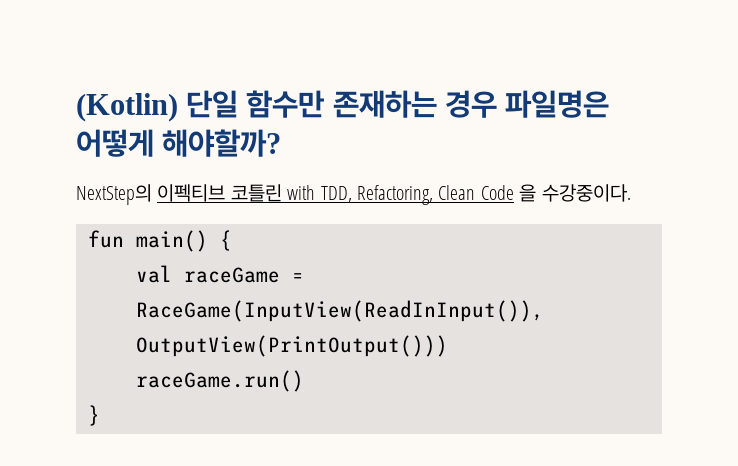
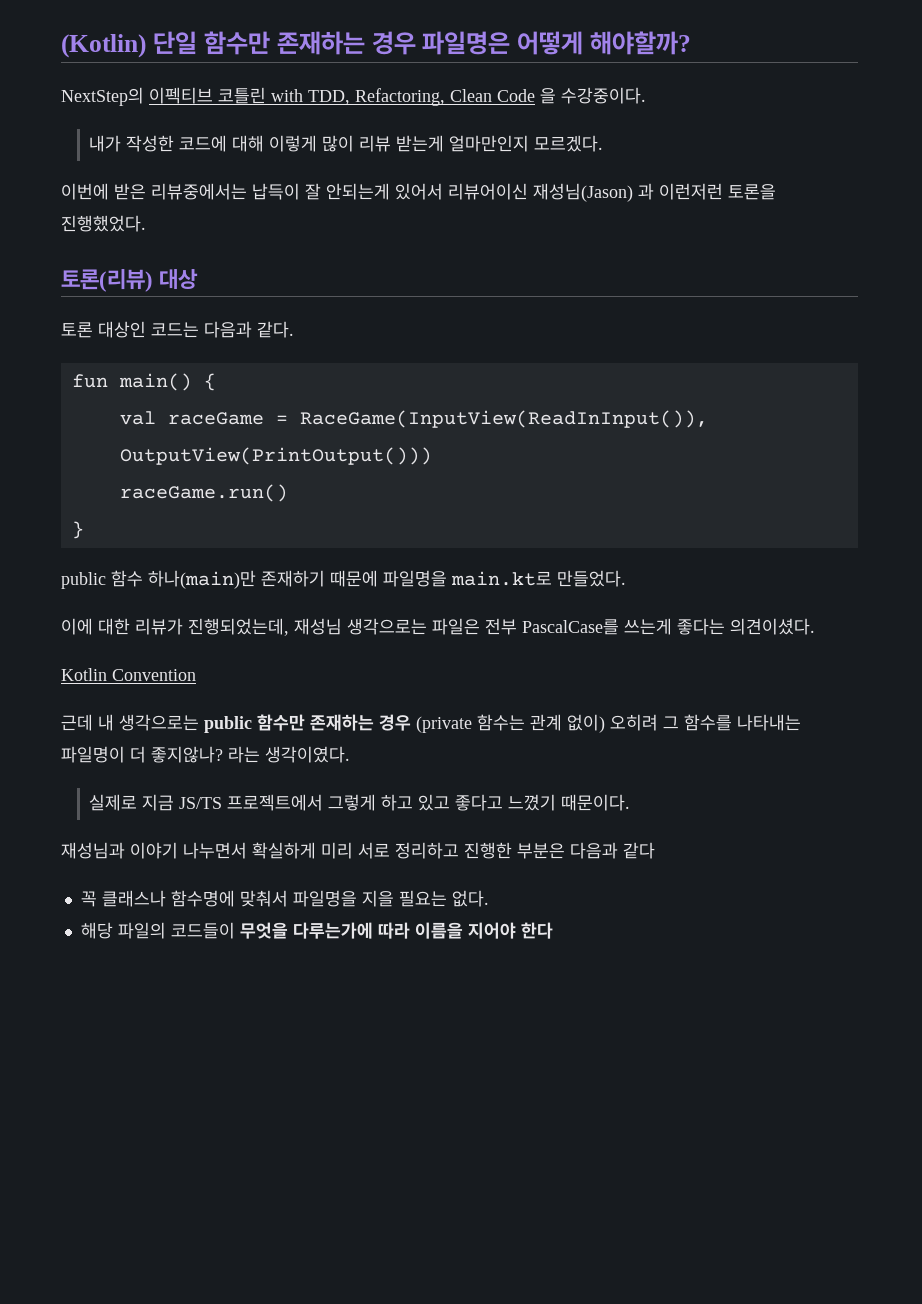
(631, 193) none -> [89,135,604,152] [61,183,776,202] [61,215,146,232] [61,269,199,292] [61,321,294,338] // 내가 작성한 코드에 대해 이렇게 많이 리뷰 받는게 얼마만인지 모르겠다. // 이번에 받은 리뷰중에서는 납득이 잘 안되는게 있어서 리뷰어이신 재성님(Jason) 과 이런저런 토론을 진행했었다. // 토론(리뷰) 대상 // 토론 대상인 코드는 다음과 같다.
(100, 415) none -> [61,570,626,589] [61,618,815,636] [61,668,196,681] [61,714,801,733] [61,746,350,763] [89,794,631,811] [61,842,655,859] [80,890,489,907] [80,922,553,939] // public 함수 하나(main)만 존재하기 때문에 파일명을 main.kt로 만들었다. // 이에 대한 리뷰가 진행되었는데, 재성님 생각으로는 파일은 전부 PascalCase를 쓰는게 좋다는 의견이셨다. // Kotlin Convention // 근데 내 생각으로는 public 함수만 존재하는 경우 (private 함수는 관계 없이) 오히려 그 함수를 나타내는 파일명이 더 좋지않나? 라는 생각이였다. // 실제로 지금 JS/TS 프로젝트에서 그렇게 하고 있고 좋다고 느꼈기 때문이다. // 재성님과 이야기 나누면서 확실하게 미리 서로 정리하고 진행한 부분은 다음과 같다 // 꼭 클래스나 함수명에 맞춰서 파일명을 지을 필요는 없다. // 해당 파일의 코드들이 무엇을 다루는가에 따라 이름을 지어야 한다

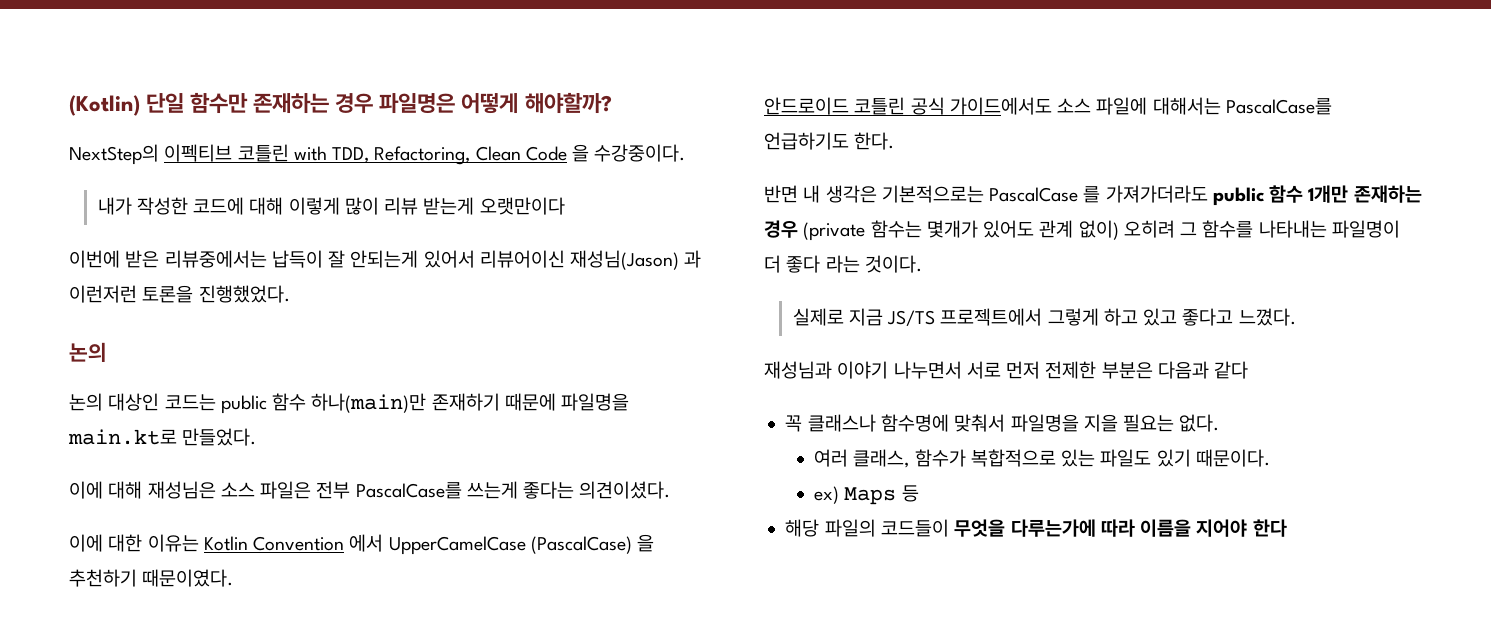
[449,135,604,152] 얼마만인지 모르겠다. -> [479,197,565,215] 오랫만이다
[61,269,199,292] [61,321,294,338] [71,373,216,391] [119,410,708,428] [119,447,432,465] [119,484,288,502] [71,521,84,539] 토론(리뷰) 대상 // 토론 대상인 코드는 다음과 같다. // fun main() { // val raceGame = RaceGame(InputView(ReadInInput()), OutputView(PrintOutput())) // raceGame.run() // } // -> [69,342,107,362] [69,393,216,411] 논의 // 논의 대상인 코드는
[98,618,427,636] 대한 리뷰가 진행되었는데, 재성님 생각으로는 -> [108,481,255,499] 대해 재성님은 소스
(815, 626) none -> [69,534,199,552] 이에 대한 이유는
[61,714,305,733] // 근데 내 생각으로는 public 함수만 -> [349,534,655,555] [69,569,234,587] [764,97,1332,115] [764,132,895,150] [764,185,1349,206] 에서 UpperCamelCase (PascalCase) 을 추천하기 때문이였다. // 안드로이드 코틀린 공식 가이드에서도 소스 파일에 대해서는 PascalCase를 언급하기도 한다. // 반면 내 생각은 기본적으로는 PascalCase 를 가져가더라도 public 함수 1개만
(525, 722) none -> [926,220,1035,238] 몇개가 있어도
[151,746,350,763] 좋지않나? 라는 생각이였다. -> [786,255,922,273] 좋다 라는 것이다.
[508,794,631,811] 느꼈기 때문이다. -> [1238,308,1296,326] 느꼈다.
[252,842,512,859] 확실하게 미리 서로 정리하고 진행한 -> [966,361,1097,379] 서로 먼저 전제한
(489, 898) none -> [814,449,1270,468] [814,485,919,505] // 여러 클래스, 함수가 복합적으로 있는 파일도 있기 때문이다. // ex) Maps 등

